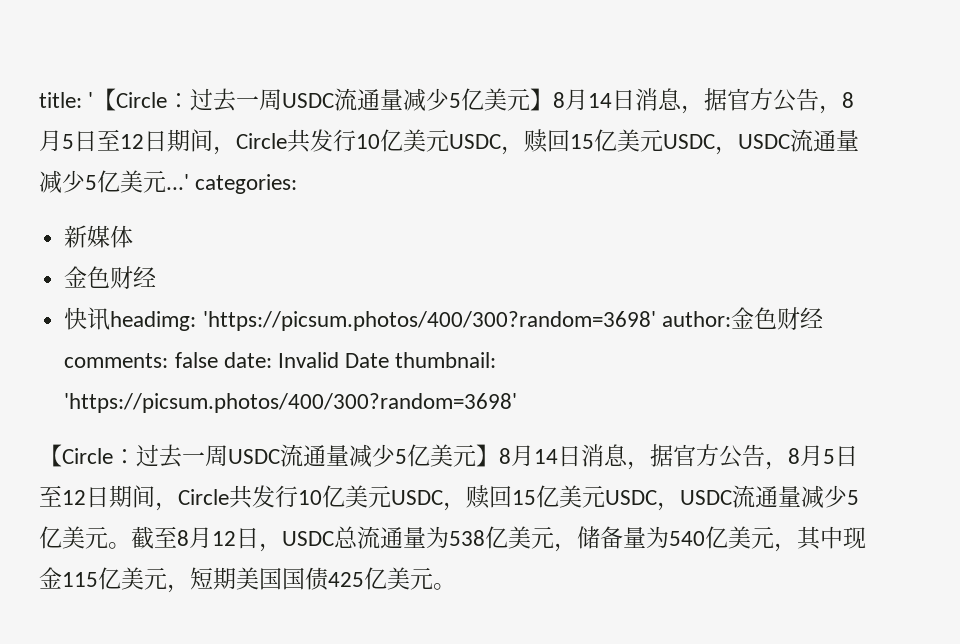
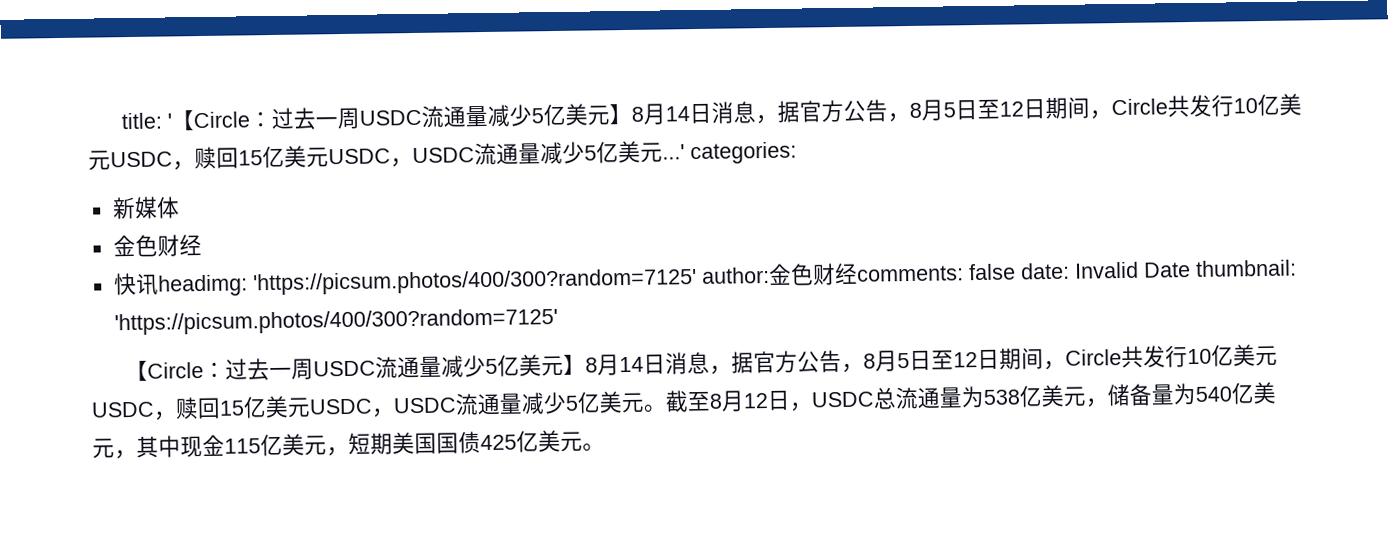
[202,311,656,331] 'https://picsum.photos/400/300?random=3698' -> [252,268,697,296] 'https://picsum.photos/400/300?random=7125'
[64,393,518,413] 'https://picsum.photos/400/300?random=3698' -> [113,307,558,336] 'https://picsum.photos/400/300?random=7125'

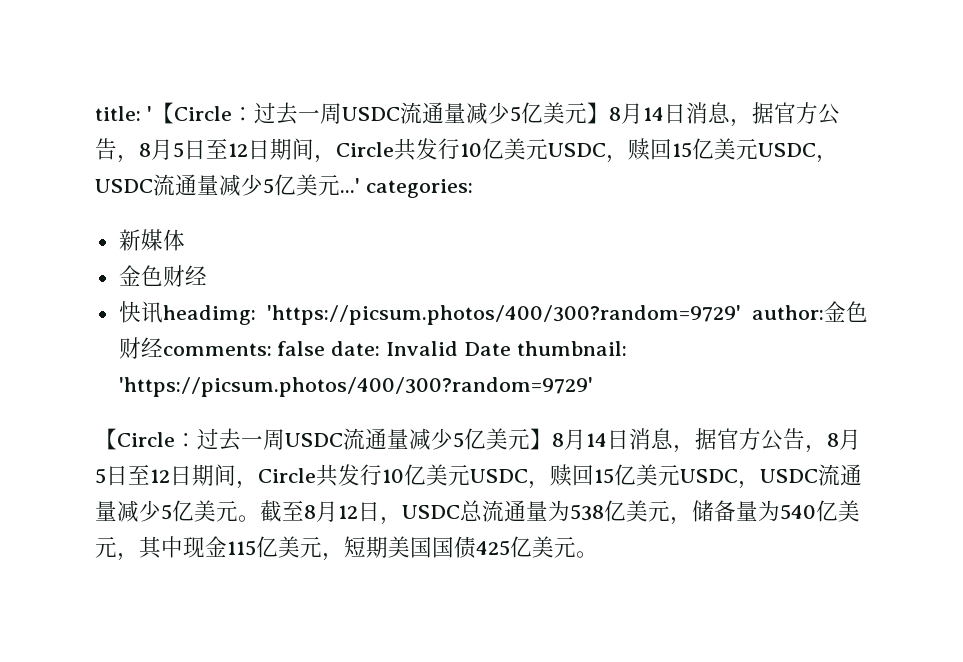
[252,268,697,296] 'https://picsum.photos/400/300?random=7125' -> [266,305,741,325] 'https://picsum.photos/400/300?random=9729'
[113,307,558,336] 'https://picsum.photos/400/300?random=7125' -> [118,377,593,397] 'https://picsum.photos/400/300?random=9729'

